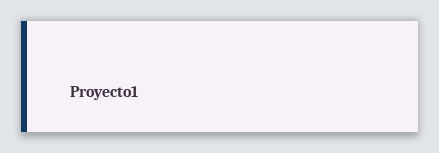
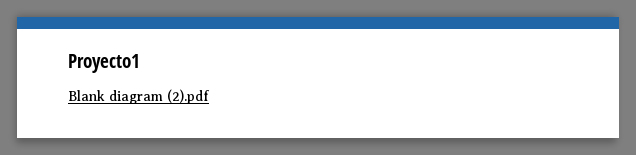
(138, 93) none -> [68,89,209,104] // Blank diagram (2).pdf

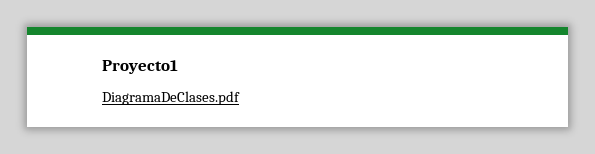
[68,89,209,104] Blank diagram (2).pdf -> [102,91,240,105] DiagramaDeClases.pdf

